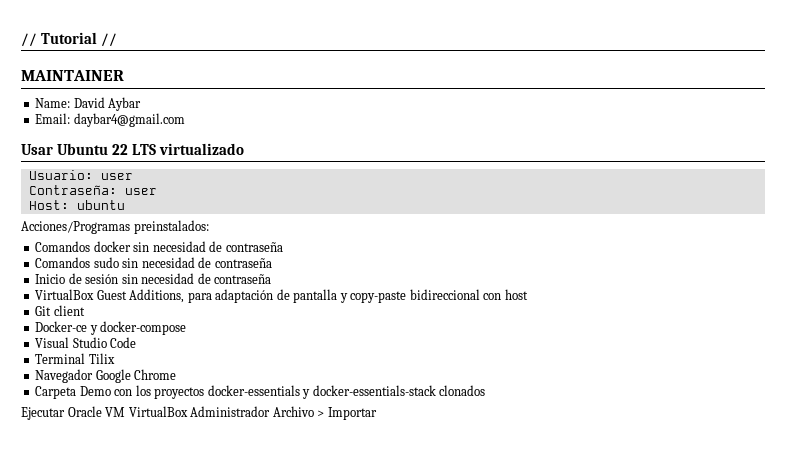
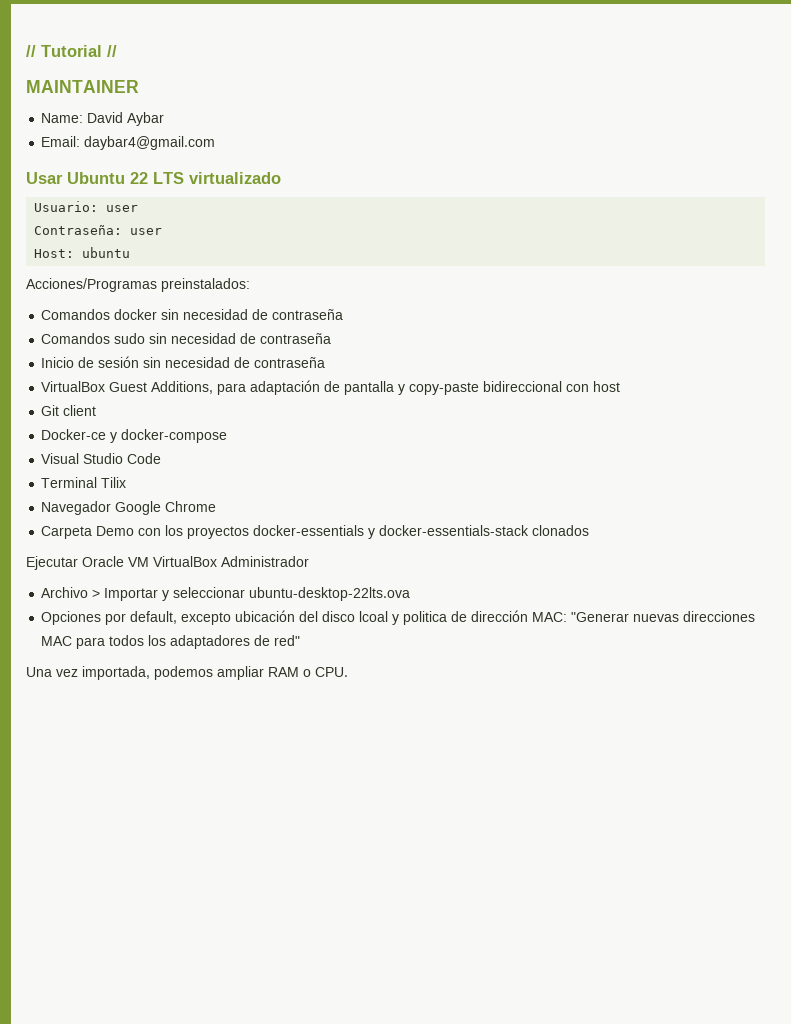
(271, 411) none -> (309, 561) //
(377, 413) none -> [162,587,411,601] [41,610,756,625] [41,635,301,649] [26,666,348,680] y seleccionar ubuntu-desktop-22lts.ova // Opciones por default, excepto ubicación del disco lcoal y politica de dirección MAC: "Generar nuevas direcciones MAC para todos los adaptadores de red" // Una vez importada, podemos ampliar RAM o CPU.

